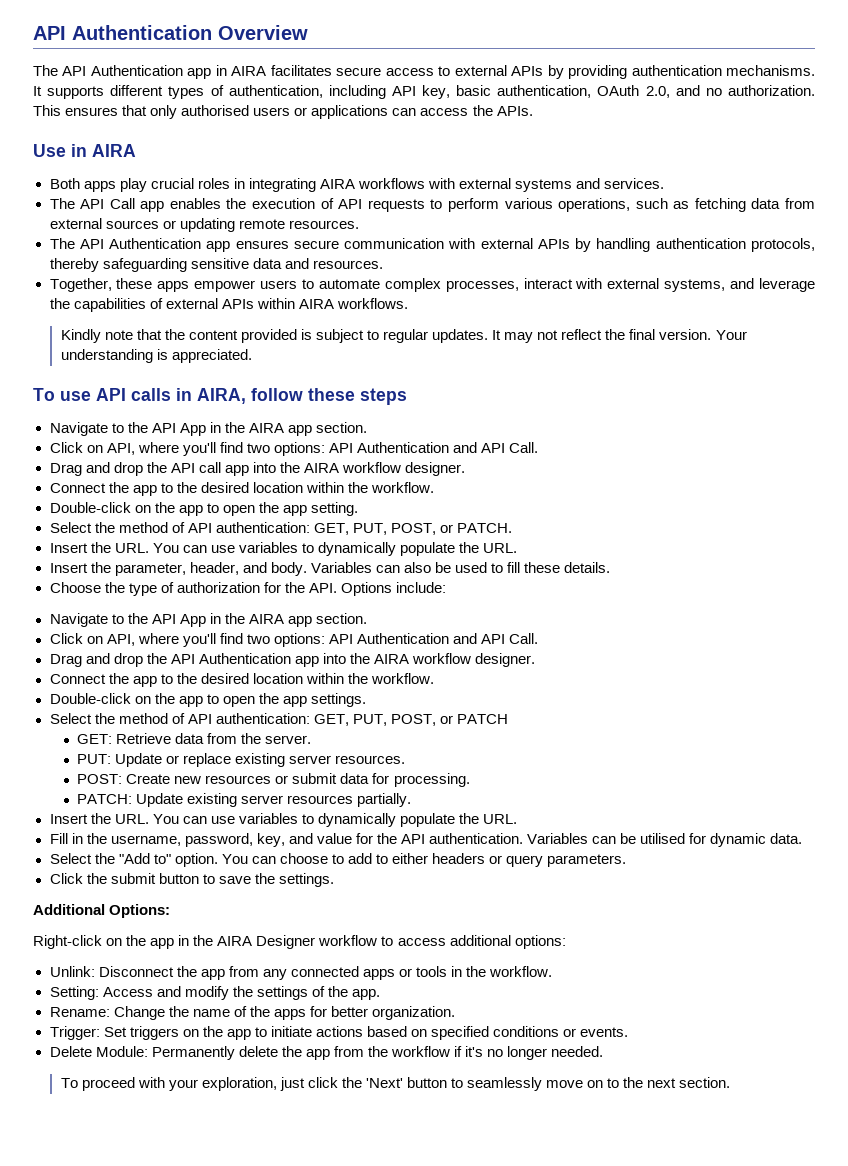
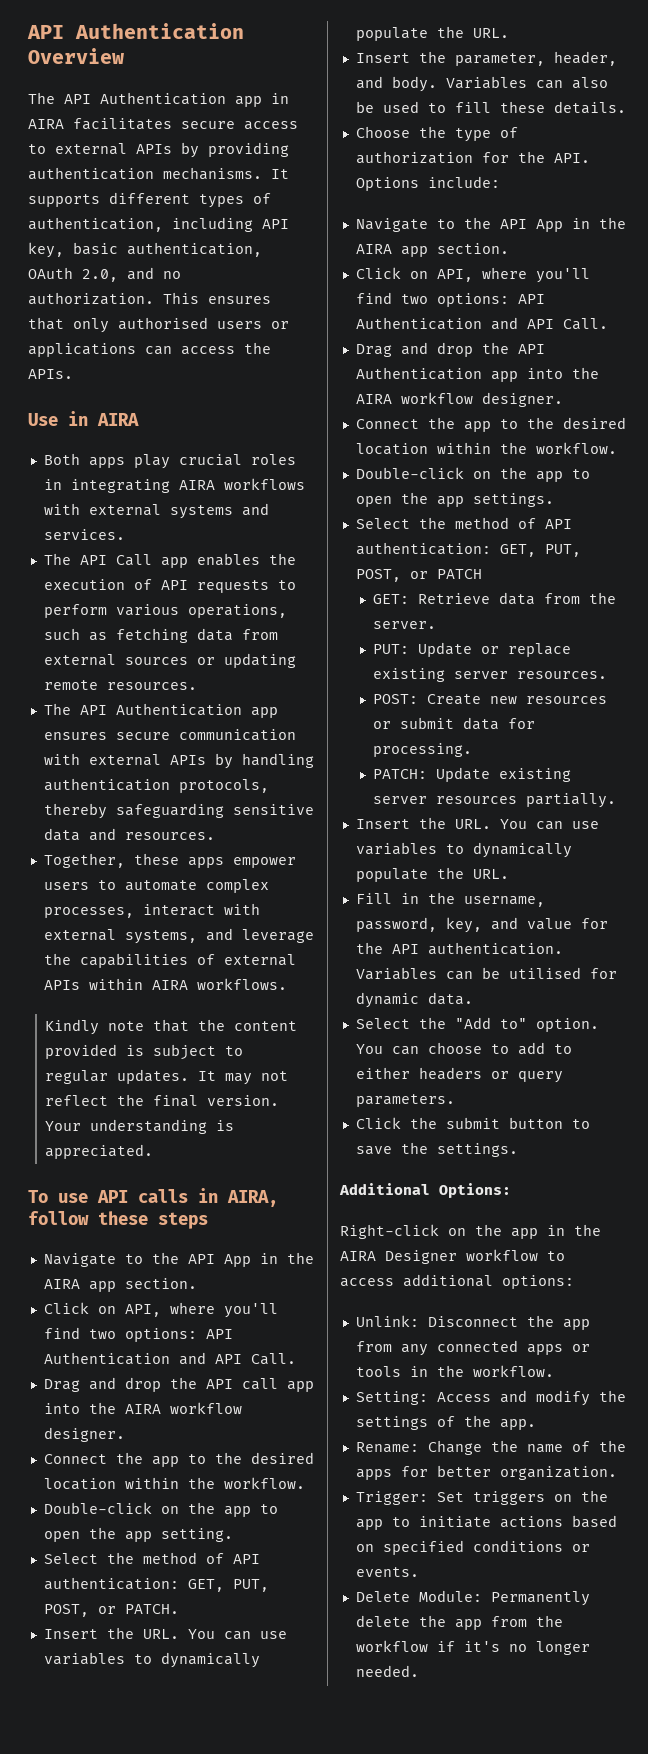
[60,1077,731,1091] // To proceed with your exploration, just click the 'Next' button to seamlessly move on to the next section. -> (419, 1671) none

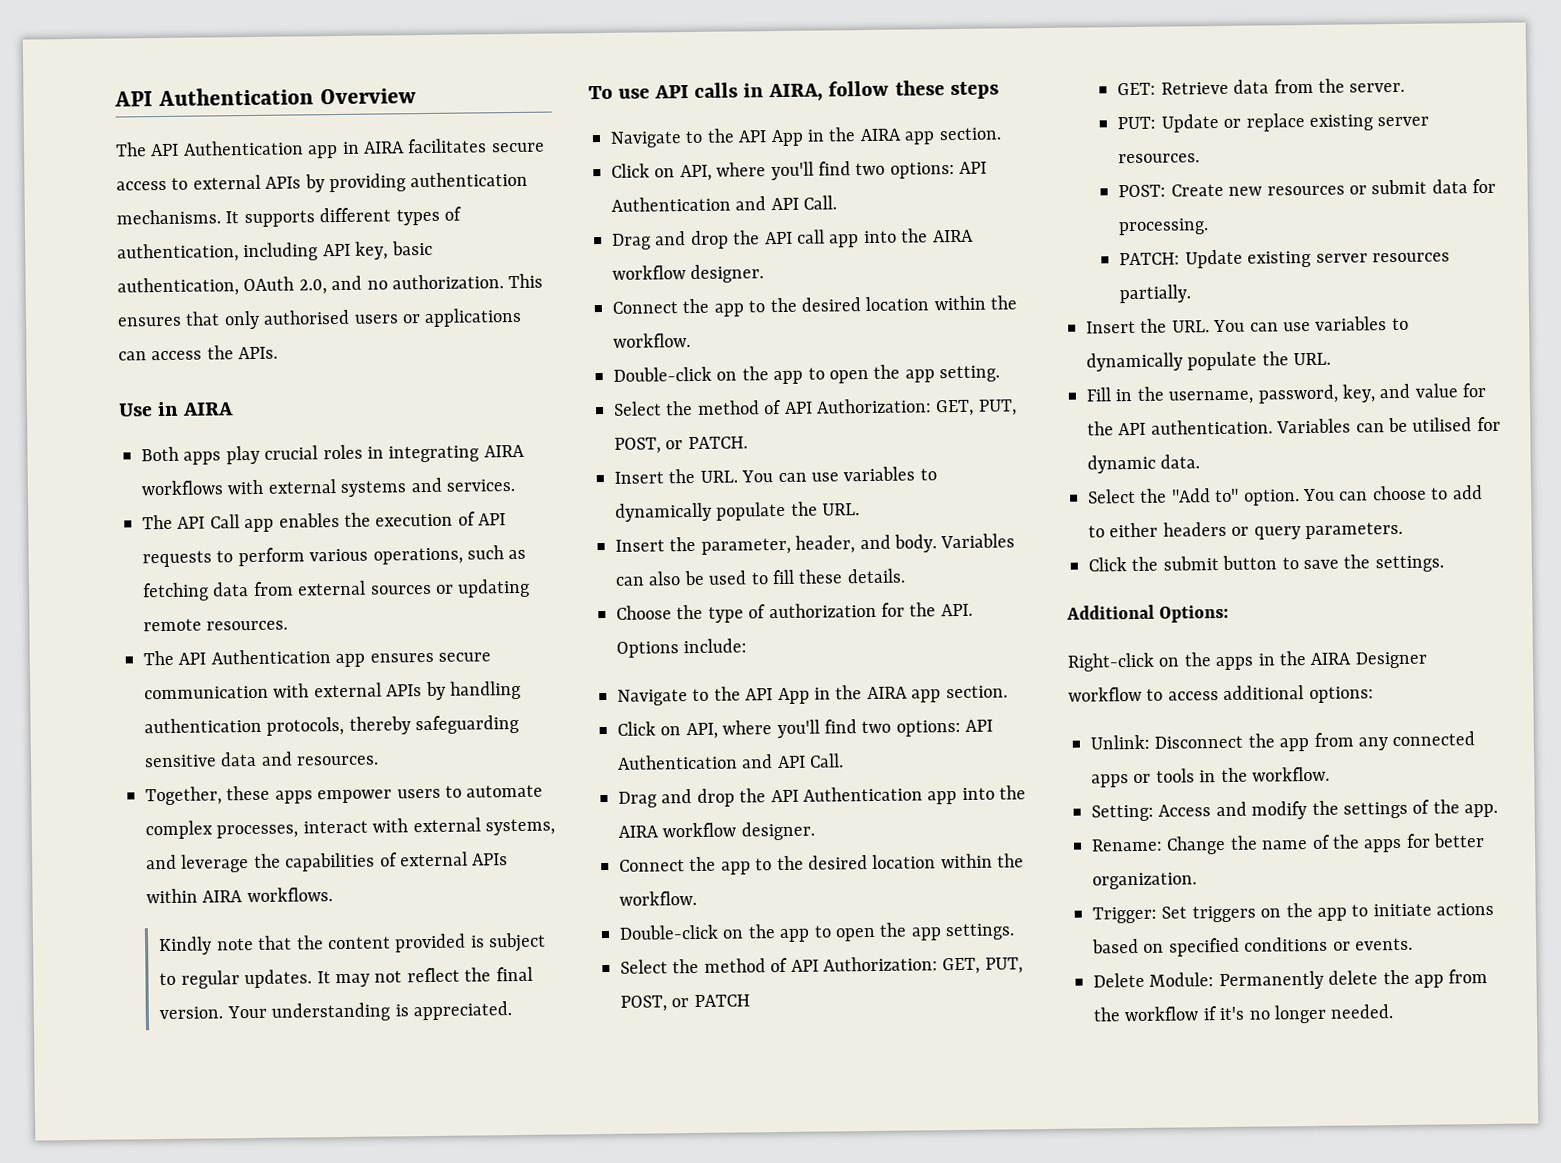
[43,1577,179,1590] authentication: -> [816,398,932,414] Authorization:
[355,542,491,555] authentication: -> [823,956,938,972] Authorization:
[511,1228,538,1239] app -> [1215,656,1255,671] apps

